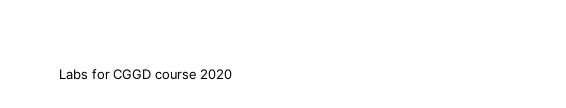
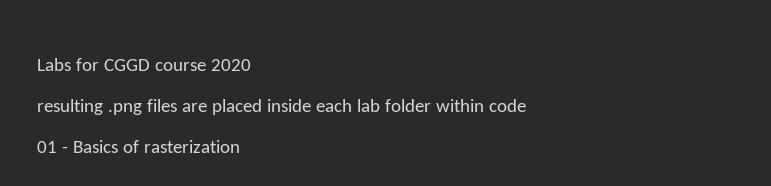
(232, 74) none -> [37,99,526,115] [37,140,240,153] // resulting .png files are placed inside each lab folder within code // 01 - Basics of rasterization

